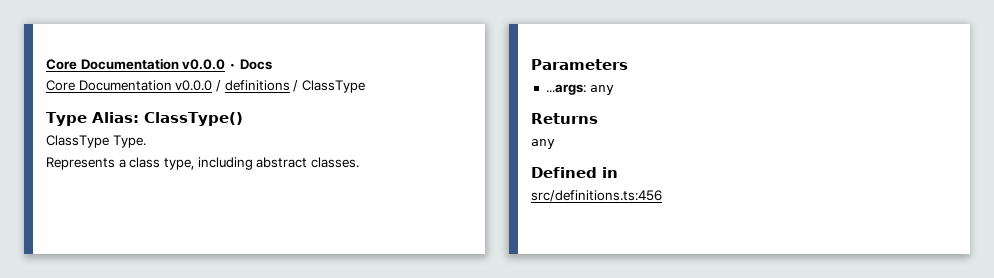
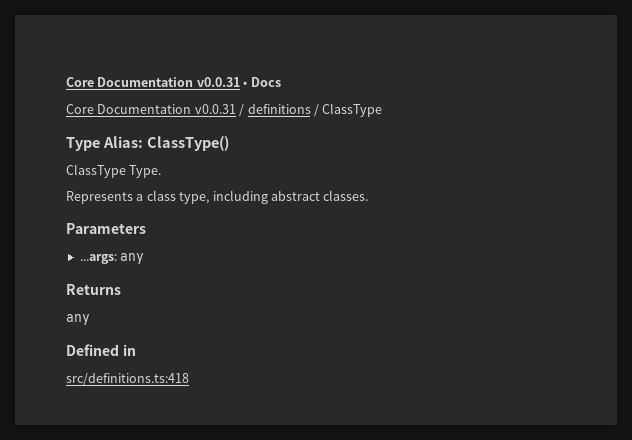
[46,58,226,70] Core Documentation v0.0.0 -> [66,77,240,87] Core Documentation v0.0.31
[175,80,213,91] v0.0.0 -> [194,104,236,114] v0.0.31
[531,190,662,202] src/definitions.ts:456 -> [66,373,189,386] src/definitions.ts:418

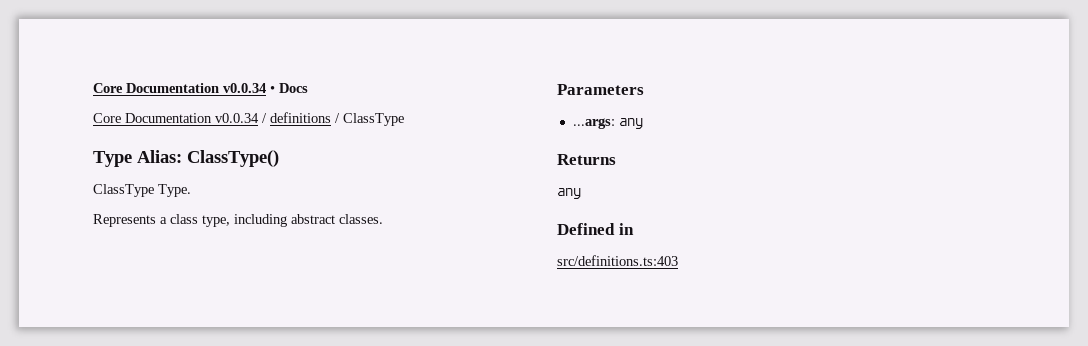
[66,77,240,87] Core Documentation v0.0.31 -> [93,83,266,93] Core Documentation v0.0.34
[194,104,236,114] v0.0.31 -> [215,113,259,123] v0.0.34
[66,373,189,386] src/definitions.ts:418 -> [557,255,678,266] src/definitions.ts:403

